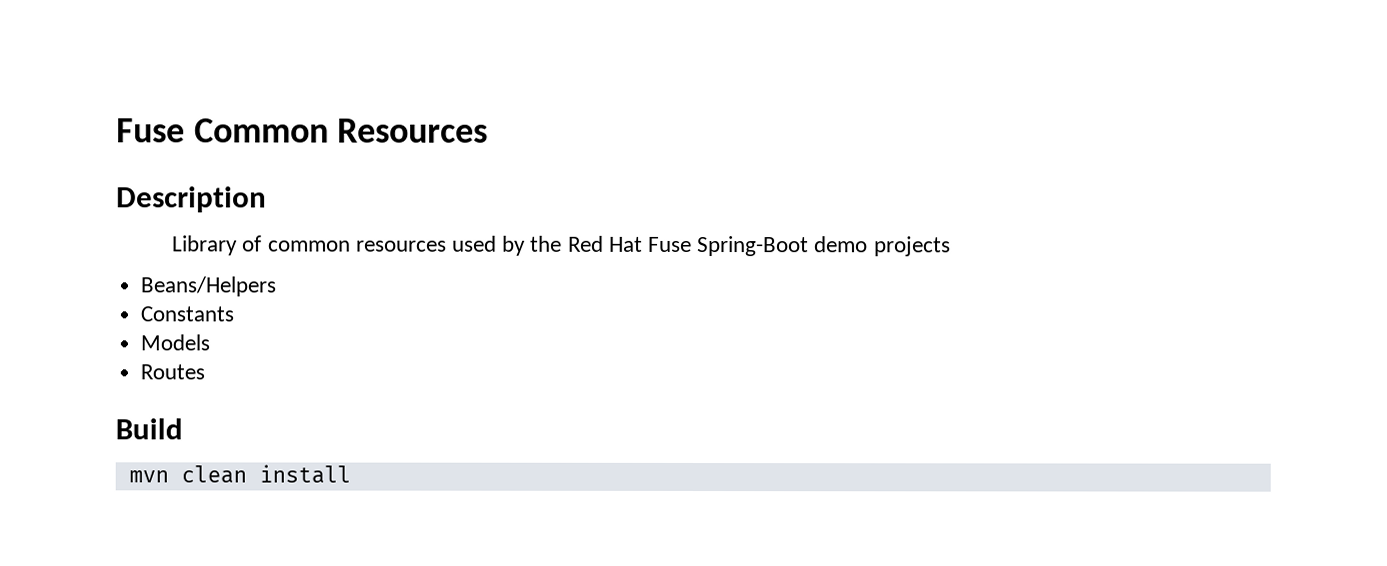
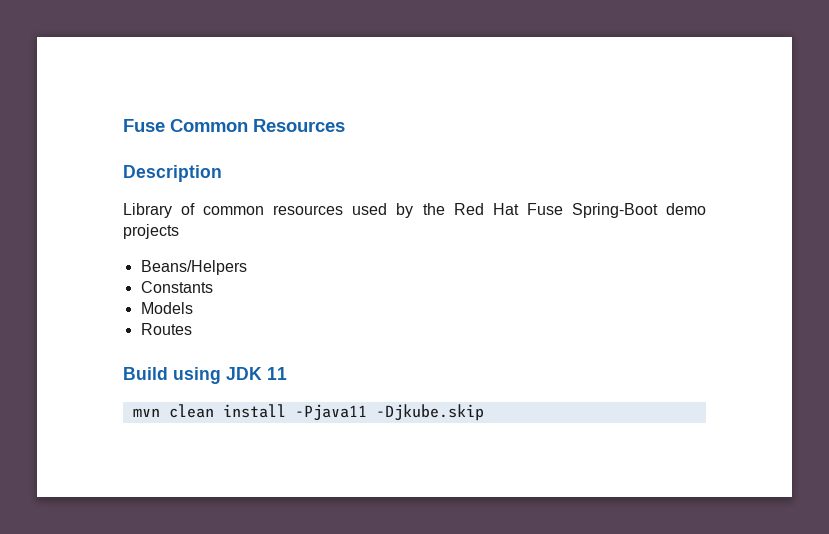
(183, 429) none -> [173,367,287,384] using JDK 11
(351, 474) none -> [294,404,484,421] -Pjava11 -Djkube.skip

